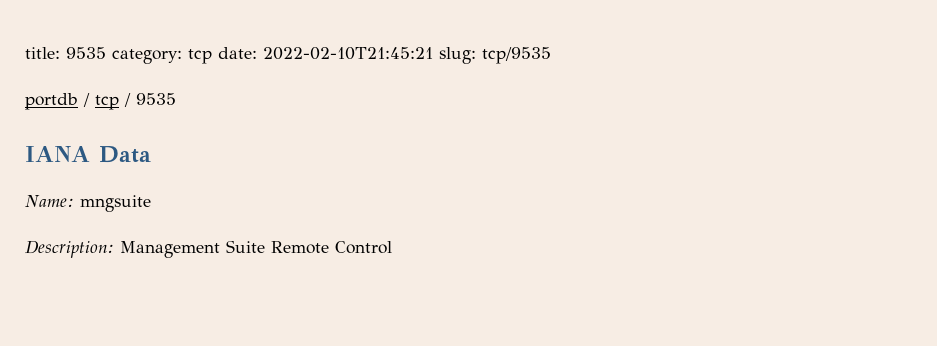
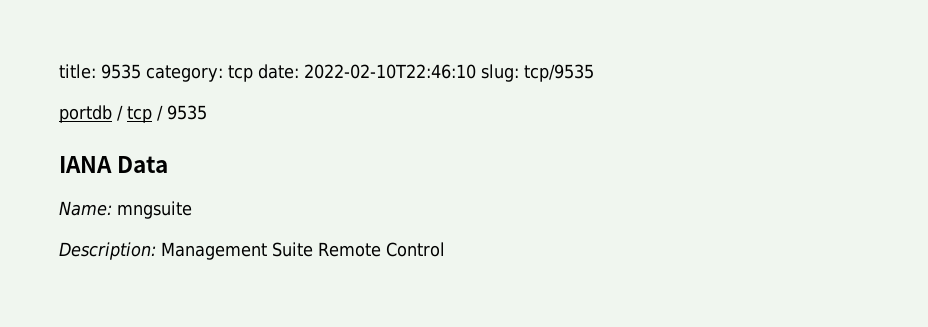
[263,47,433,60] 2022-02-10T21:45:21 -> [303,64,476,79] 2022-02-10T22:46:10

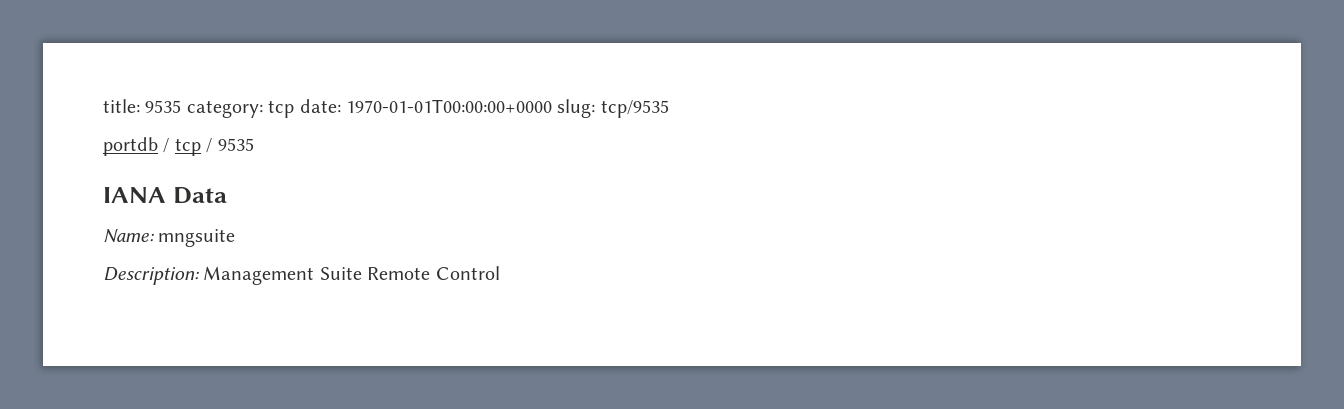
[303,64,476,79] 2022-02-10T22:46:10 -> [346,99,552,113] 1970-01-01T00:00:00+0000

